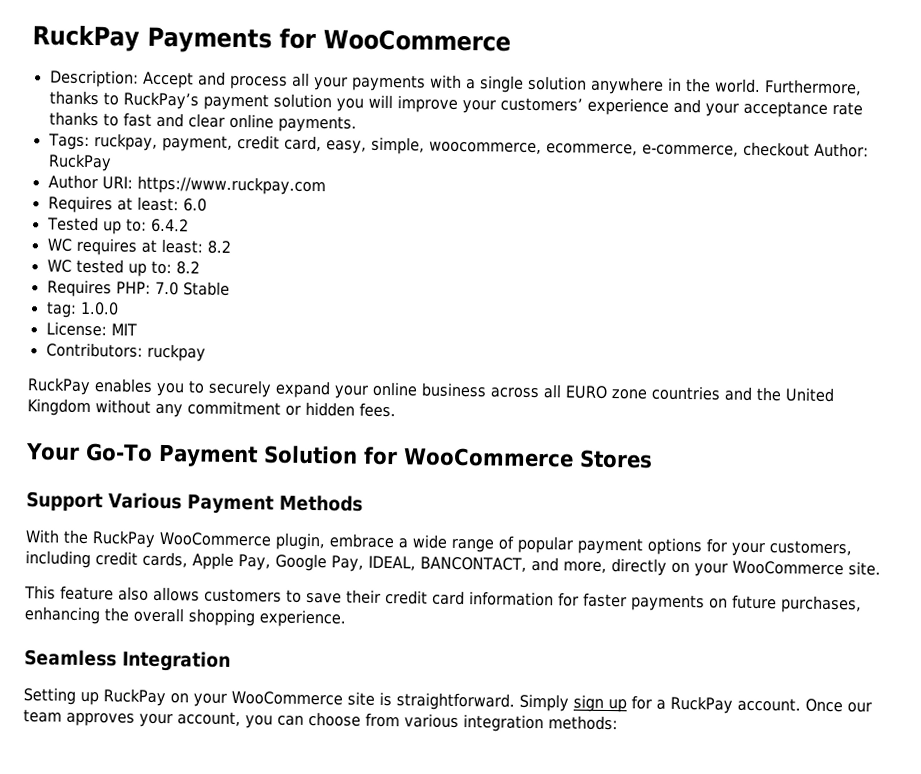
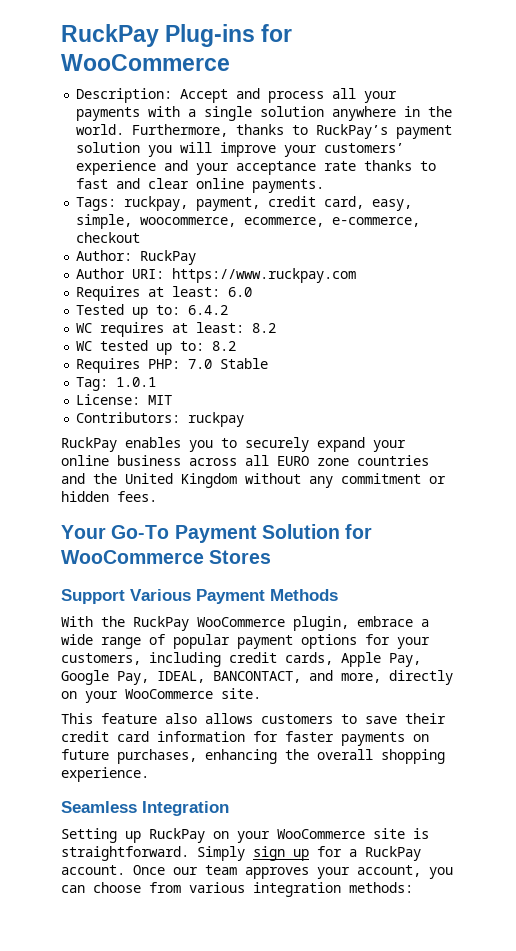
[32,25,272,54] RuckPay Payments -> [61,24,256,47] RuckPay Plug-ins
(810, 149) none -> (141, 237) //
[45,301,119,318] tag: 1.0.0 -> [76,377,157,391] Tag: 1.0.1

